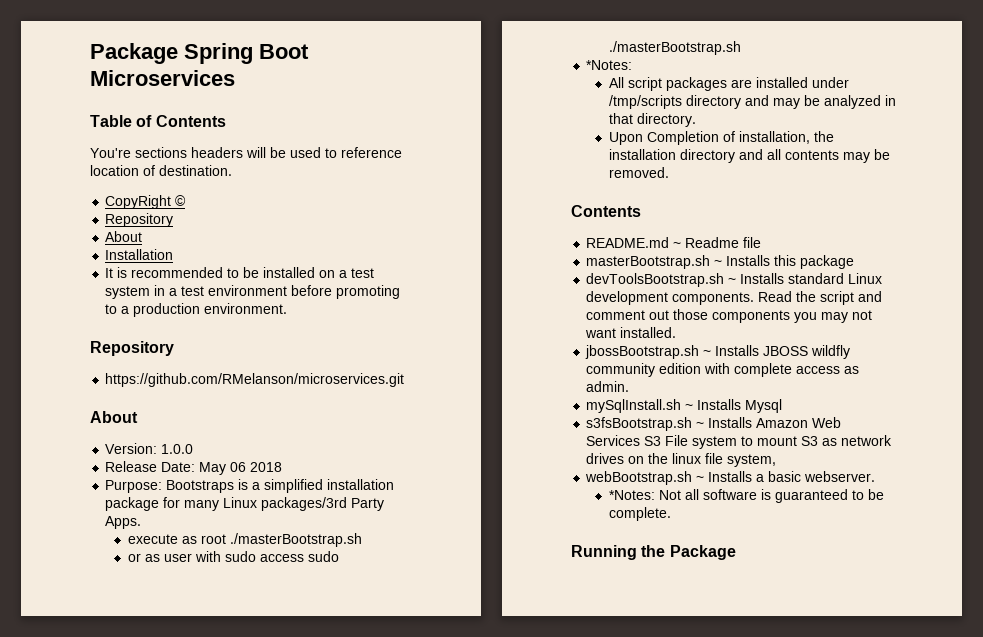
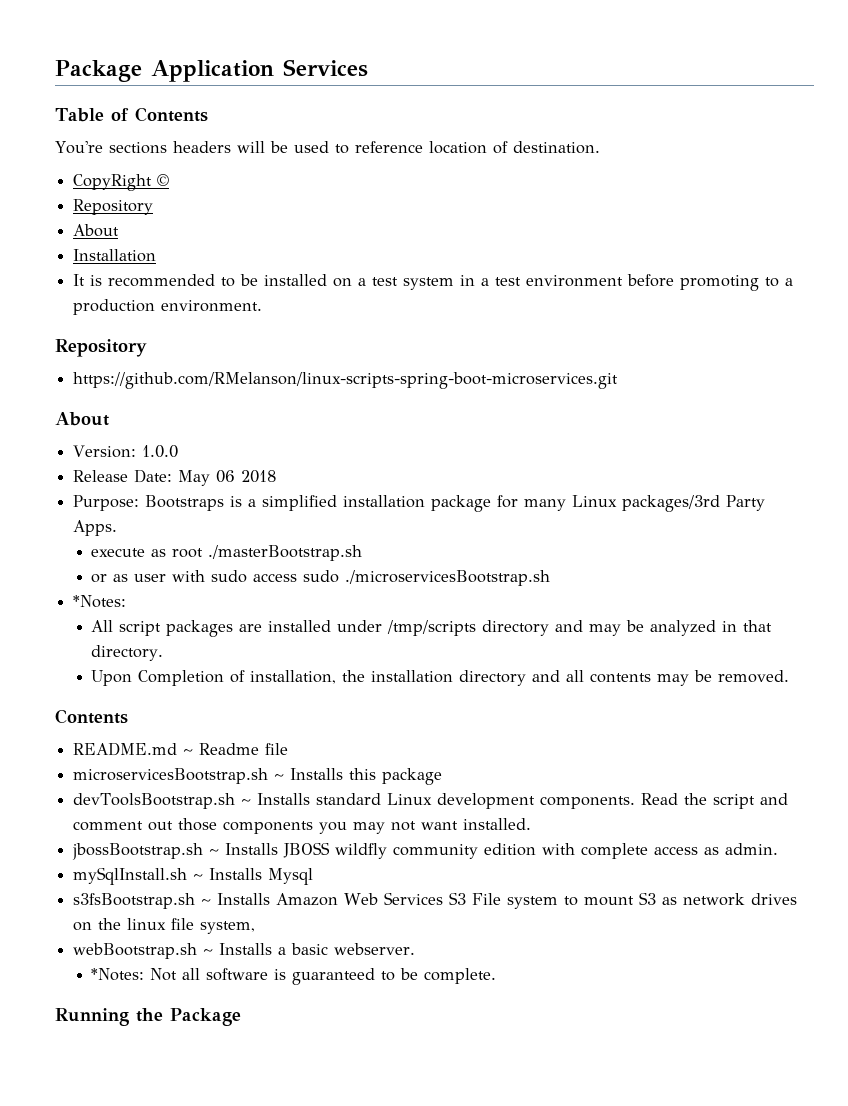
[90,43,309,64] [90,70,235,86] Package Spring Boot Microservices -> [55,59,368,82] Package Application Services
[105,373,405,387] https://github.com/RMelanson/microservices.git -> [73,372,619,389] https://github.com/RMelanson/linux-scripts-spring-boot-microservices.git
[608,41,741,55] ./masterBootstrap.sh -> [345,570,551,586] ./microservicesBootstrap.sh
[586,255,711,269] masterBootstrap.sh -> [73,768,269,784] microservicesBootstrap.sh

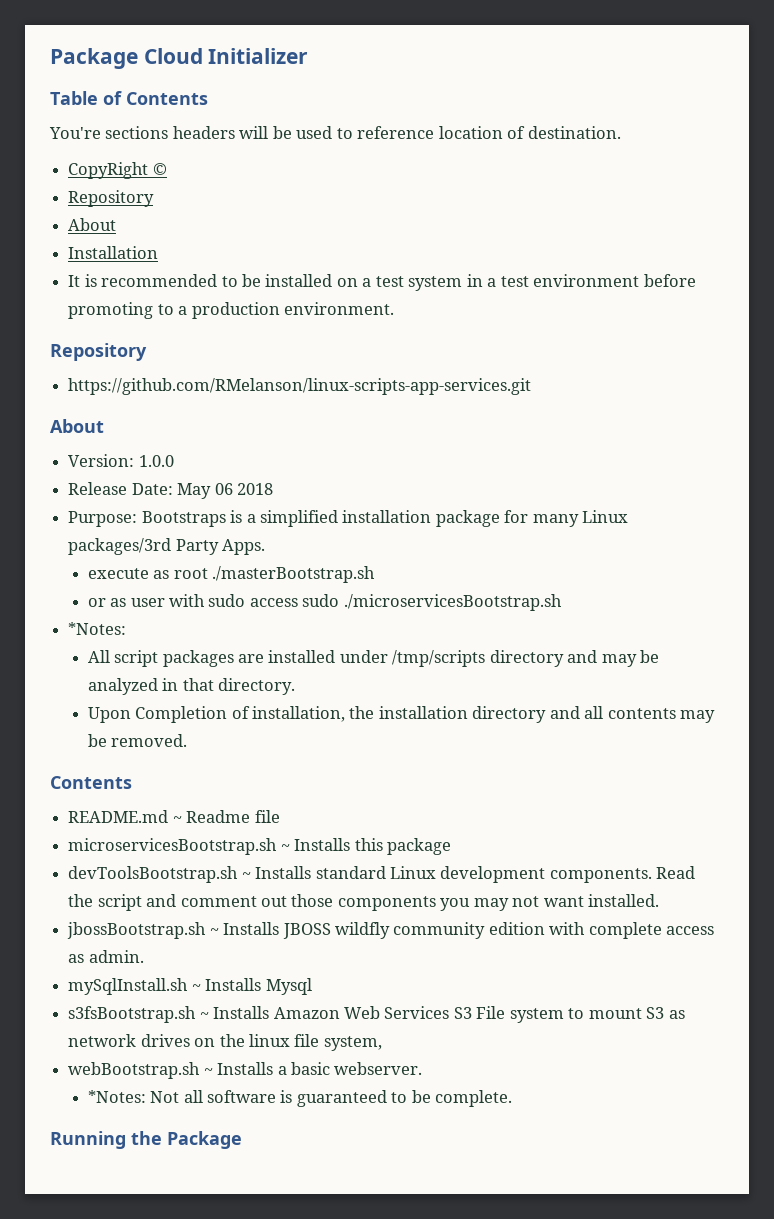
[55,59,368,82] Package Application Services -> [50,48,309,69] Package Cloud Initializer
[73,372,619,389] https://github.com/RMelanson/linux-scripts-spring-boot-microservices.git -> [68,378,532,395] https://github.com/RMelanson/linux-scripts-app-services.git

